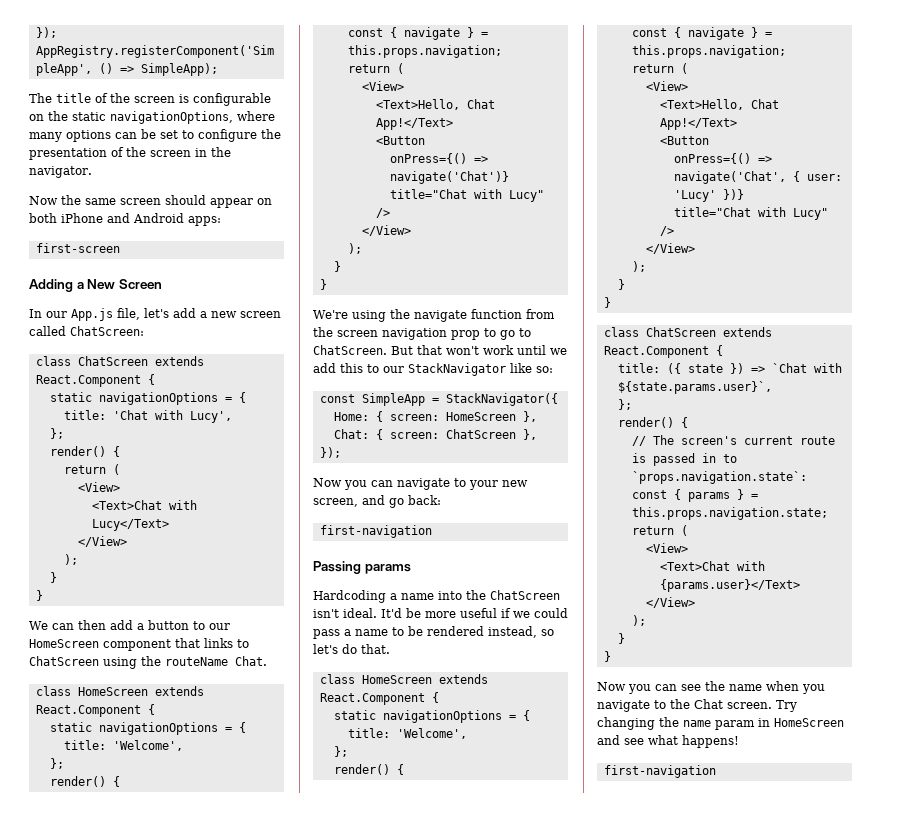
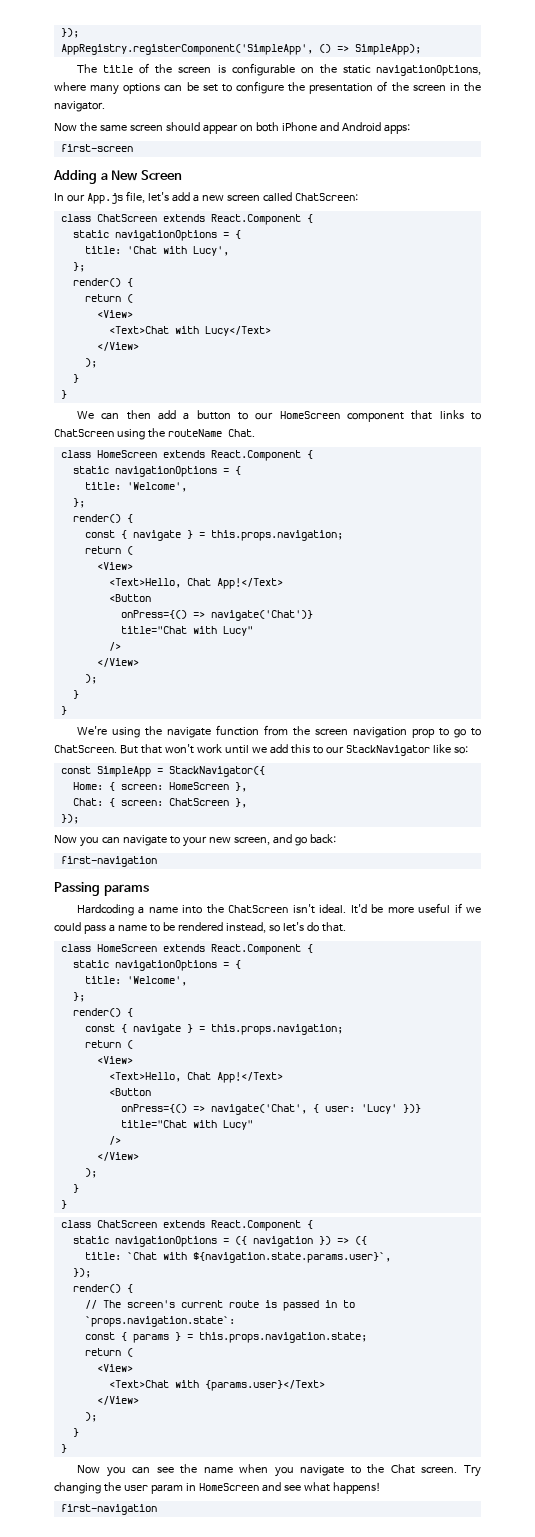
[617,363,842,374] [617,381,772,394] [617,399,632,410] title: ({ state }) => `Chat with ${state.params.user}`, // }; -> [72,1236,367,1247] [84,1252,391,1263] [72,1268,91,1278] static navigationOptions = ({ navigation }) => ({ // title: `Chat with ${navigation.state.params.user}`, // });
[683,720,711,727] name -> [123,1485,148,1491] user

